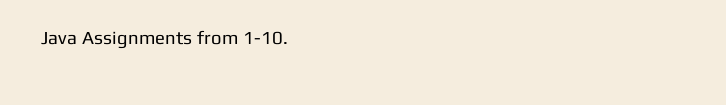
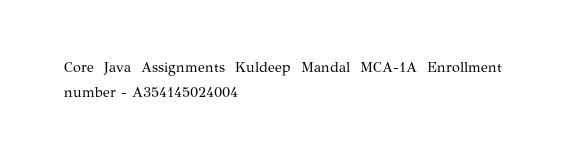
(41, 38) none -> [64,62,94,73] Core
[196,30,288,45] from 1-10. -> [235,62,502,76] [64,87,238,98] Kuldeep Mandal MCA-1A Enrollment number - A354145024004

